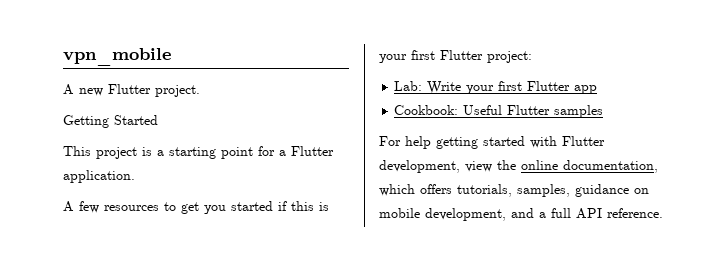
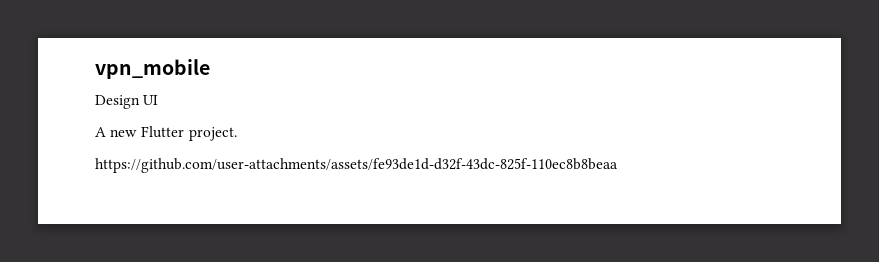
(171, 57) none -> [95,95,159,109] // Design UI
[63,115,158,128] [63,146,334,159] [63,170,135,183] [63,201,329,214] [379,50,532,63] [394,81,598,94] [394,105,604,118] [379,136,605,149] [379,160,658,173] [379,184,649,197] [379,208,663,221] Getting Started // This project is a starting point for a Flutter application. // A few resources to get you started if this is your first Flutter project: // Lab: Write your first Flutter app // Cookbook: Useful Flutter samples // For help getting started with Flutter development, view the online documentation, which offers tutorials, samples, guidance on mobile development, and a full API reference. -> [95,158,618,173] https://github.com/user-attachments/assets/fe93de1d-d32f-43dc-825f-110ec8b8beaa

